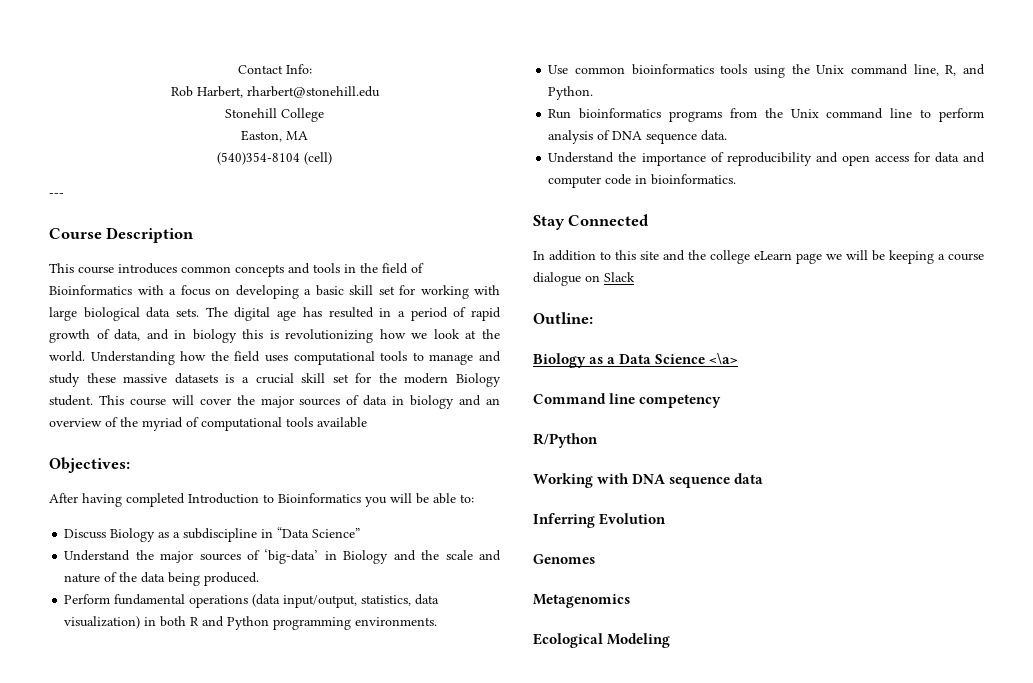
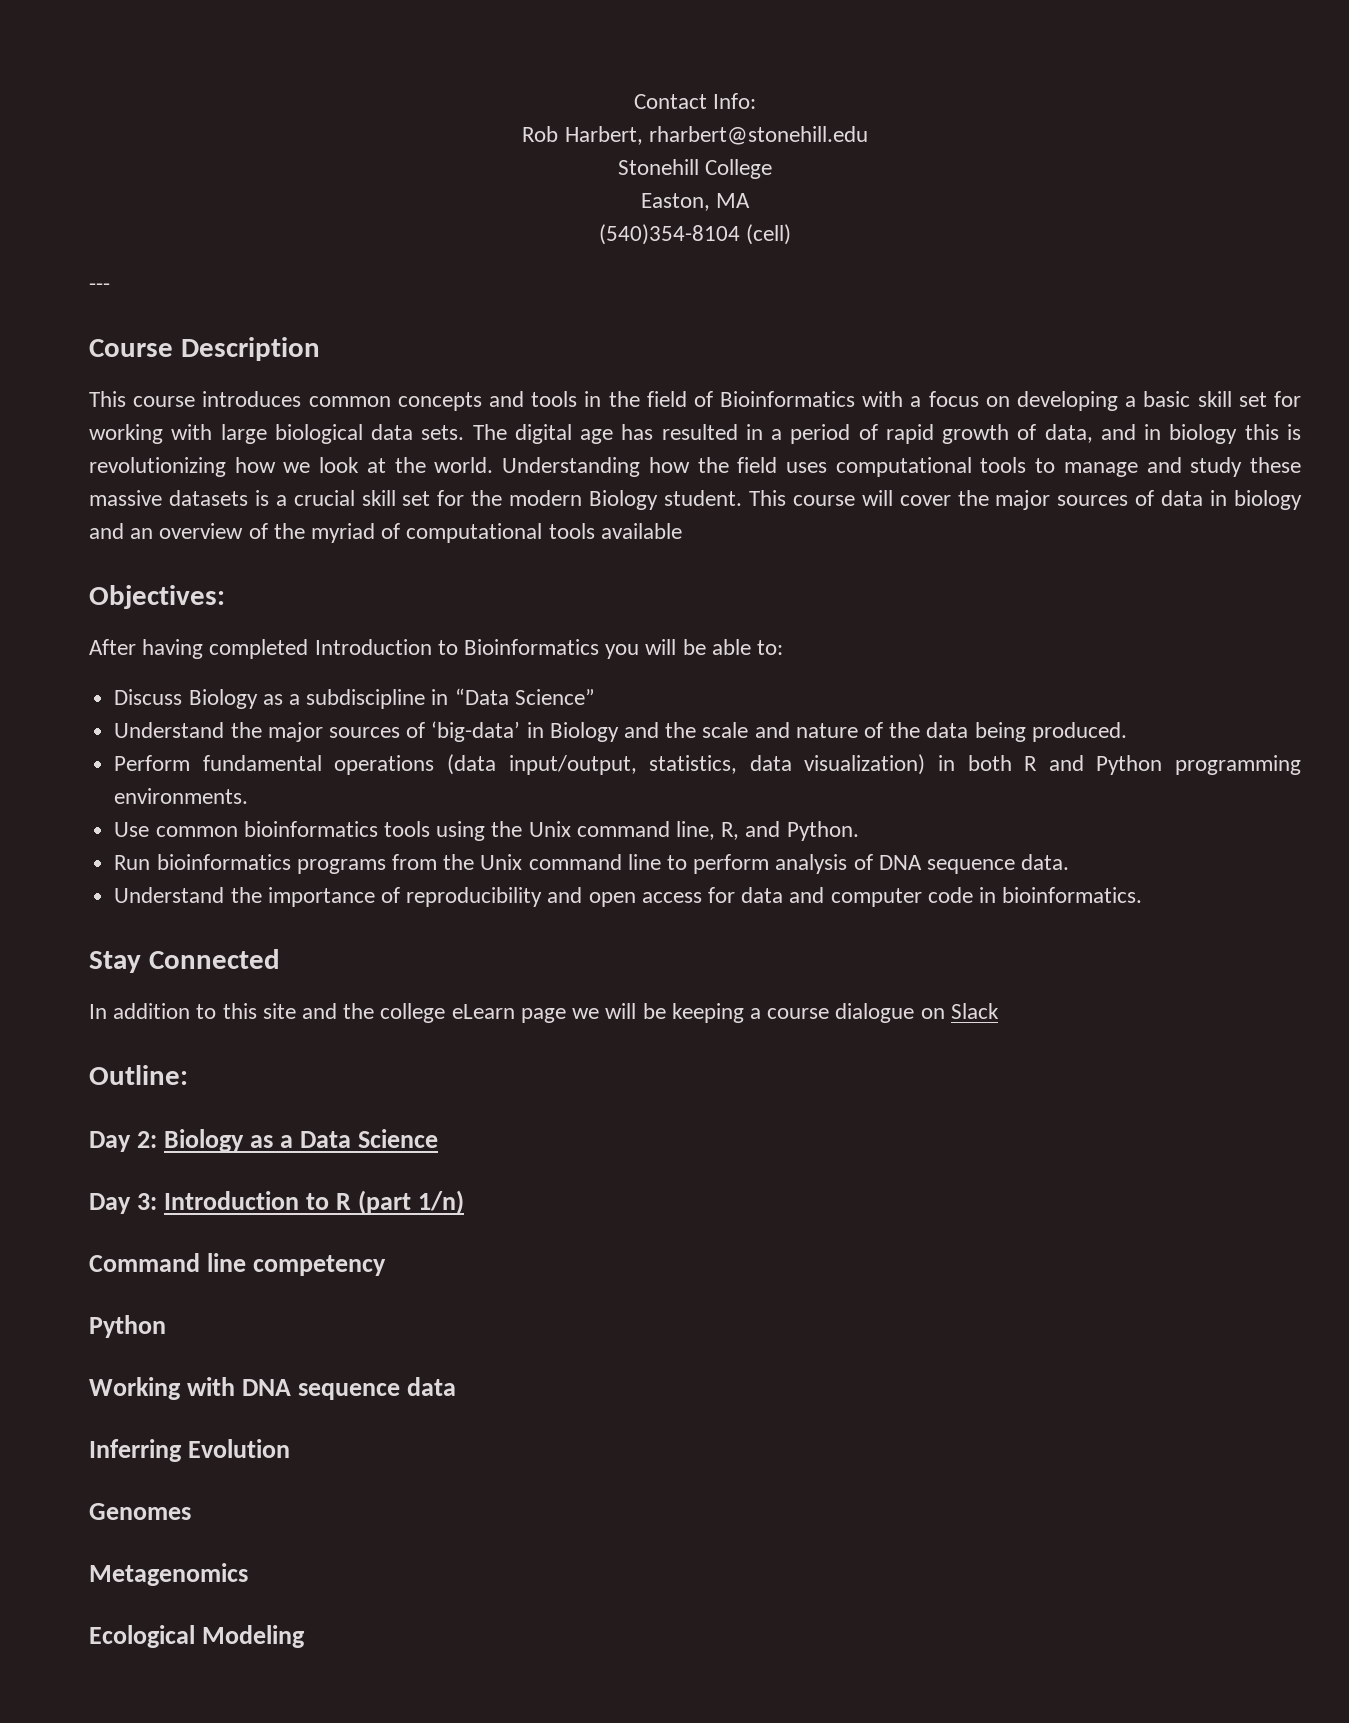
(593, 318) none -> [89,1131,158,1152] Day 2:
[709,353,739,365] <\a> -> [89,1190,465,1214] // Day 3: Introduction to R (part 1/n)
[533,433,598,448] R/Python -> [89,1315,166,1338] Python

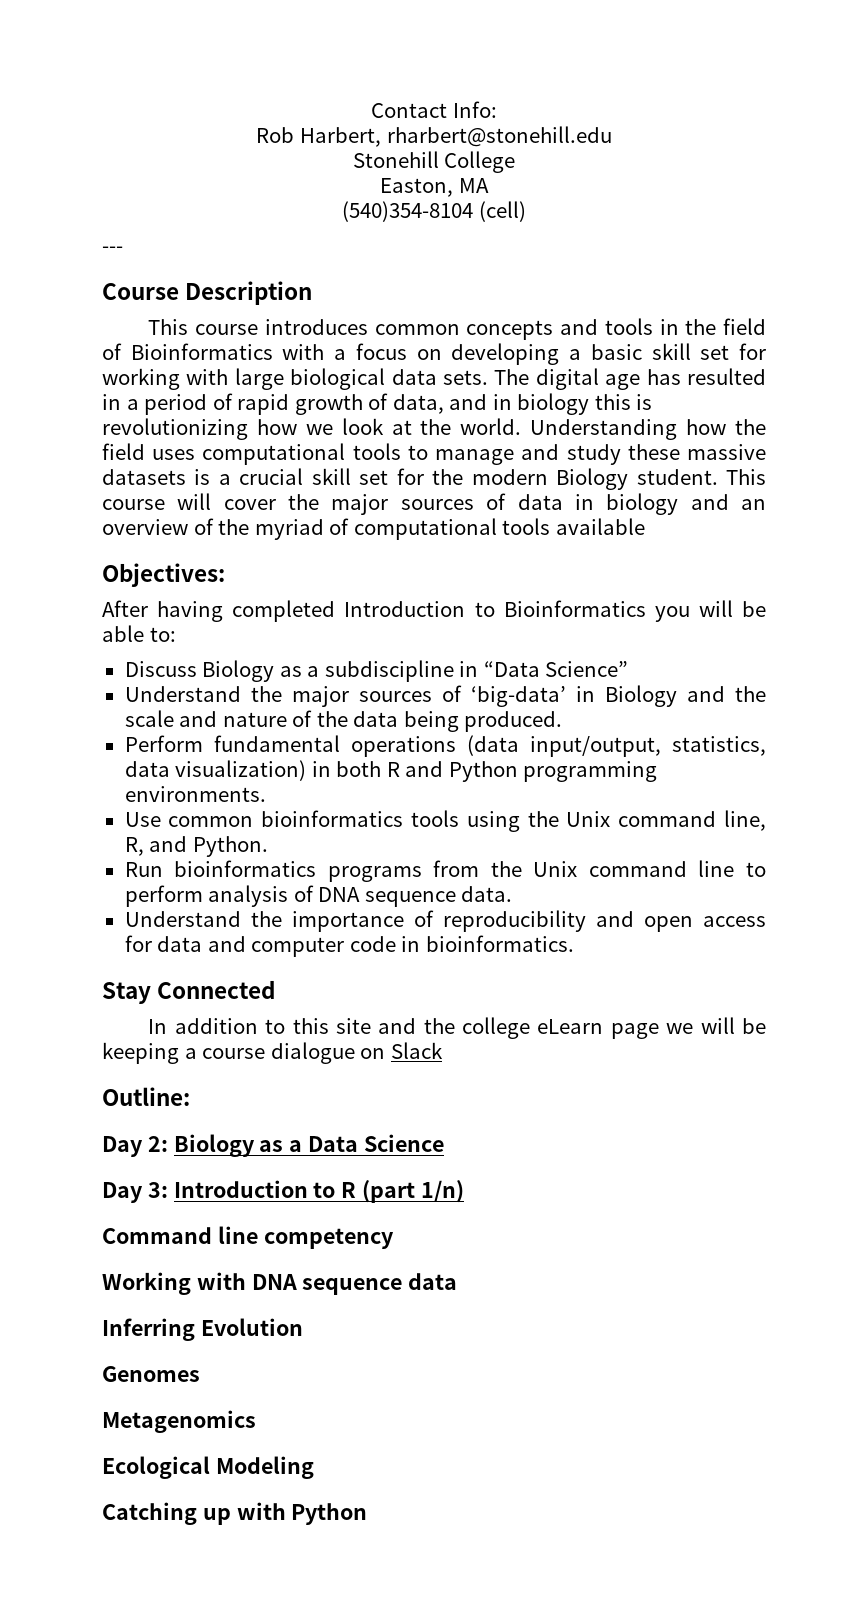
[89,1315,166,1338] // Python -> (394, 1238) none
(306, 1636) none -> [102,1502,368,1525] // Catching up with Python

